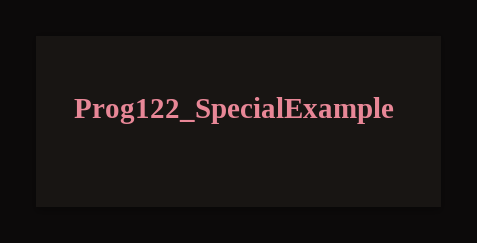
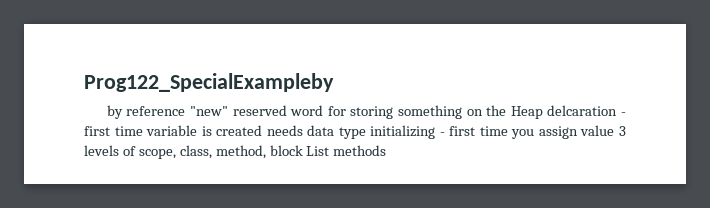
[74,97,394,124] Prog122_SpecialExample -> [84,73,334,92] [106,105,626,119] [84,125,626,139] [84,145,387,159] Prog122_SpecialExampleby // by reference "new" reserved word for storing something on the Heap delcaration - first time variable is created needs data type initializing - first time you assign value 3 levels of scope, class, method, block List methods

